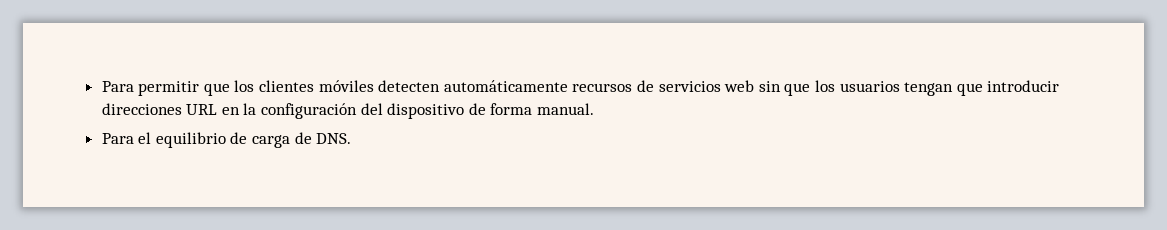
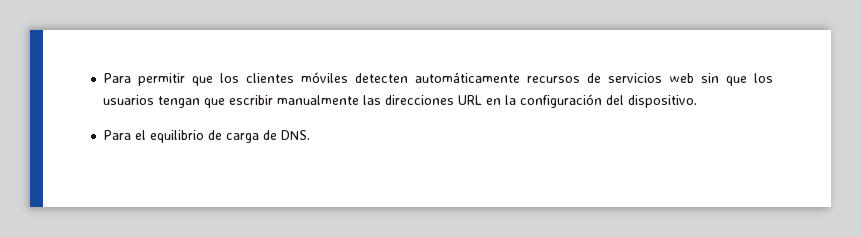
[987,80,1060,92] introducir -> [229,95,382,105] escribir manualmente las
[387,103,595,119] dispositivo de forma manual. -> [628,95,698,108] dispositivo.

